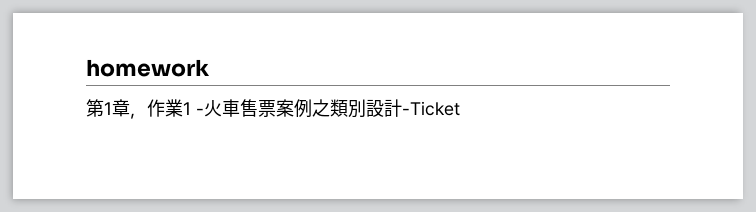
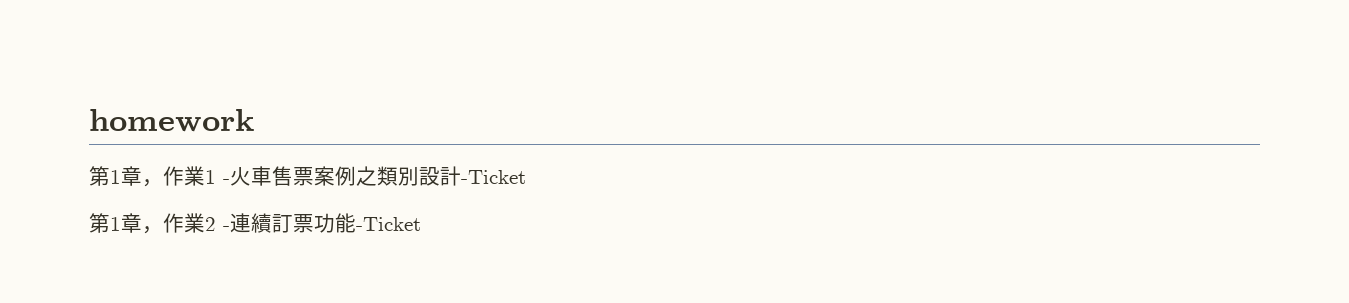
(460, 108) none -> [89,213,421,234] // 第1章，作業2 -連續訂票功能-Ticket

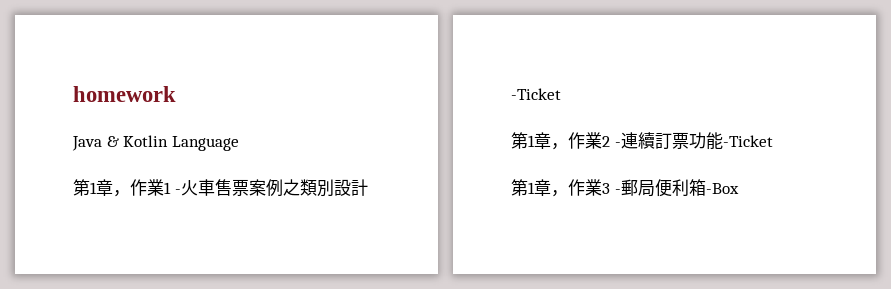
(254, 120) none -> [72,135,239,151] // Java & Kotlin Language
(421, 224) none -> [511,179,739,197] // 第1章，作業3 -郵局便利箱-Box

